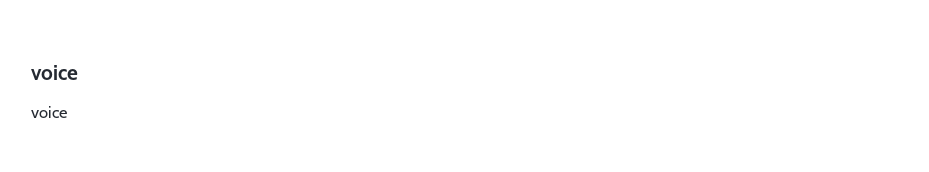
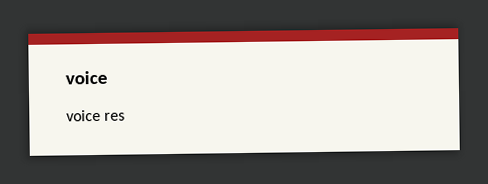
(67, 112) none -> [104,112,126,121] res

